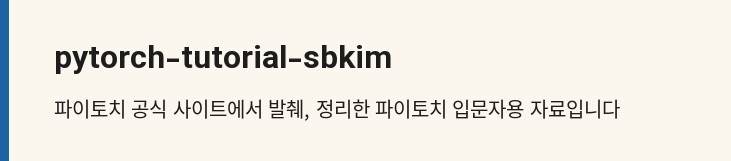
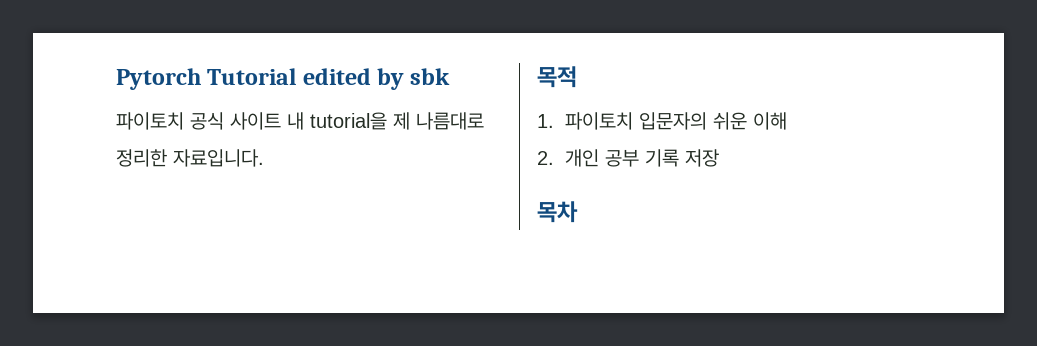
[54,45,392,74] [54,99,620,121] pytorch-tutorial-sbkim // 파이토치 공식 사이트에서 발췌, 정리한 파이토치 입문자용 자료입니다 -> [116,68,451,90] [116,112,484,130] [116,149,264,167] [537,66,577,88] [537,112,787,130] [537,149,719,167] [537,201,578,223] Pytorch Tutorial edited by sbk // 파이토치 공식 사이트 내 tutorial을 제 나름대로 정리한 자료입니다. // 목적 // 1. 파이토치 입문자의 쉬운 이해 // 2. 개인 공부 기록 저장 // 목차

